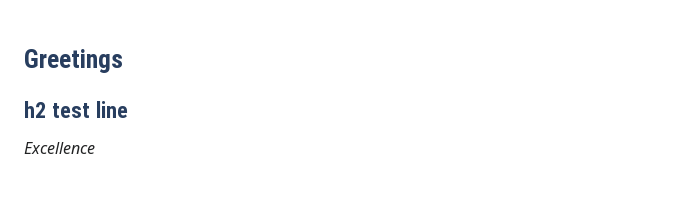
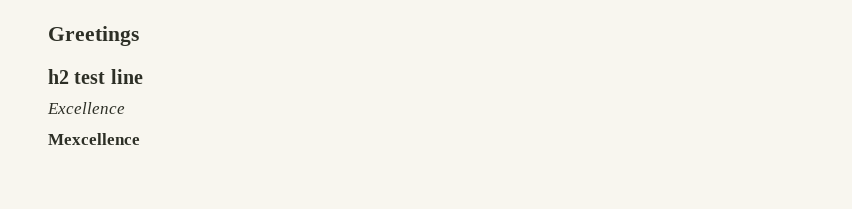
(95, 148) none -> [48,133,140,145] // Mexcellence

